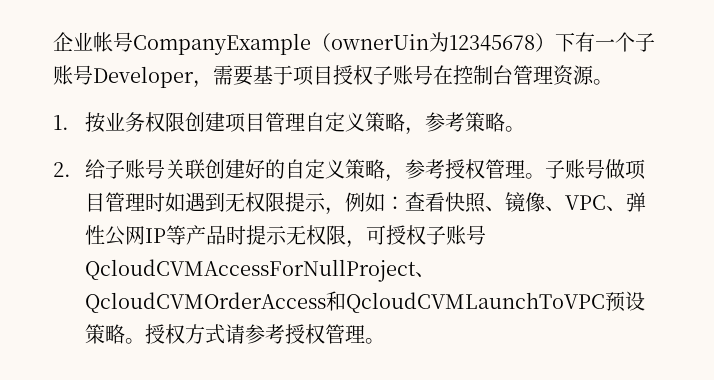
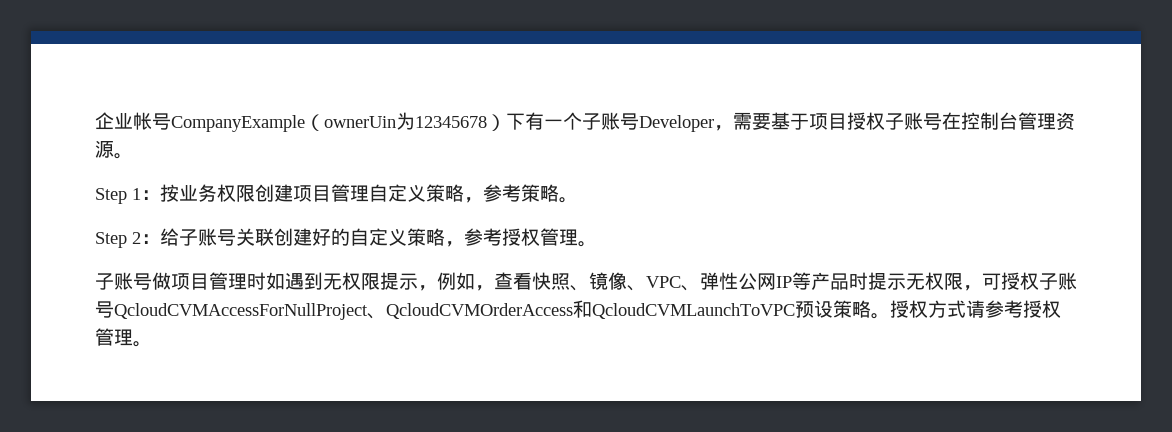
[53,115,69,130] 1. -> [95,188,160,204] Step 1：
[53,162,71,177] 2. -> [95,232,160,248] Step 2：
(546, 176) none -> (597, 244) //
[385,196,406,210] ： -> [475,285,494,291] ，

